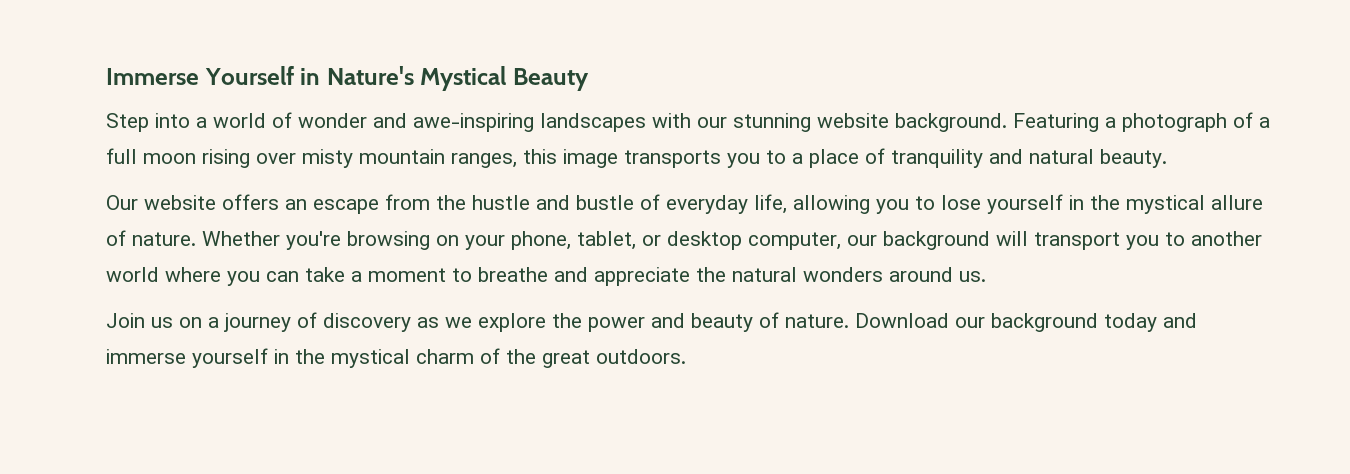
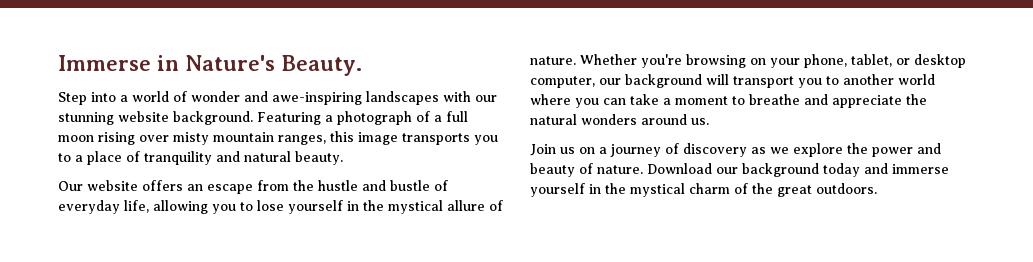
[204,66,294,85] Yourself -> (151, 63) none
[420,66,590,91] Mystical Beauty -> [281,55,362,76] Beauty.

